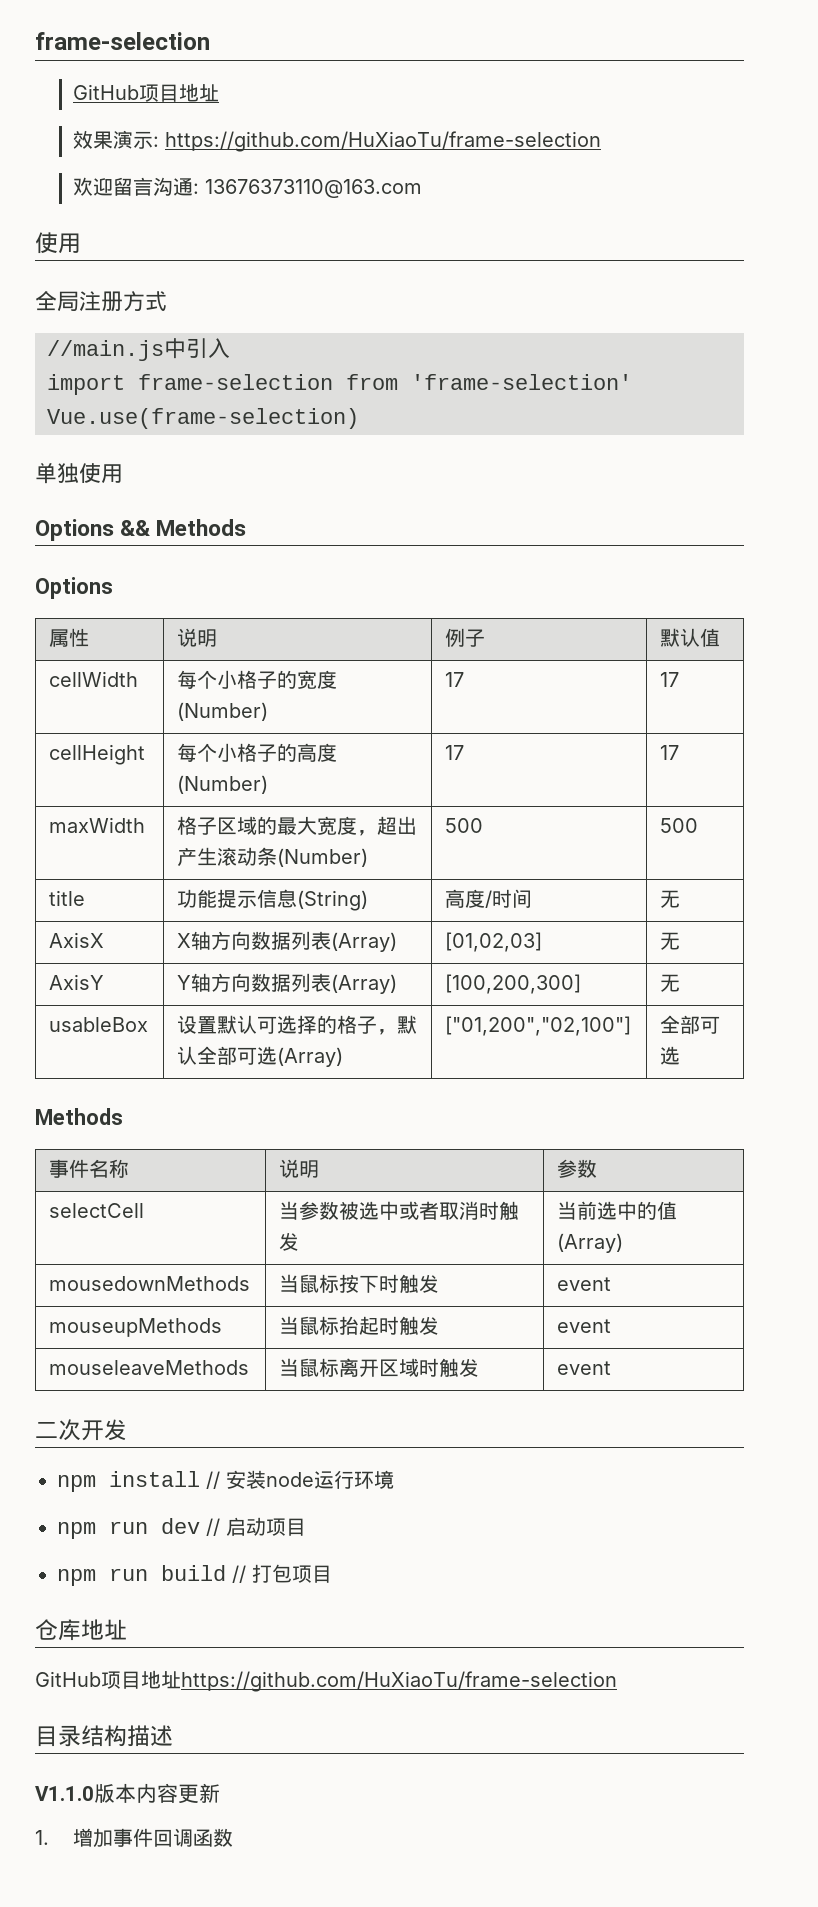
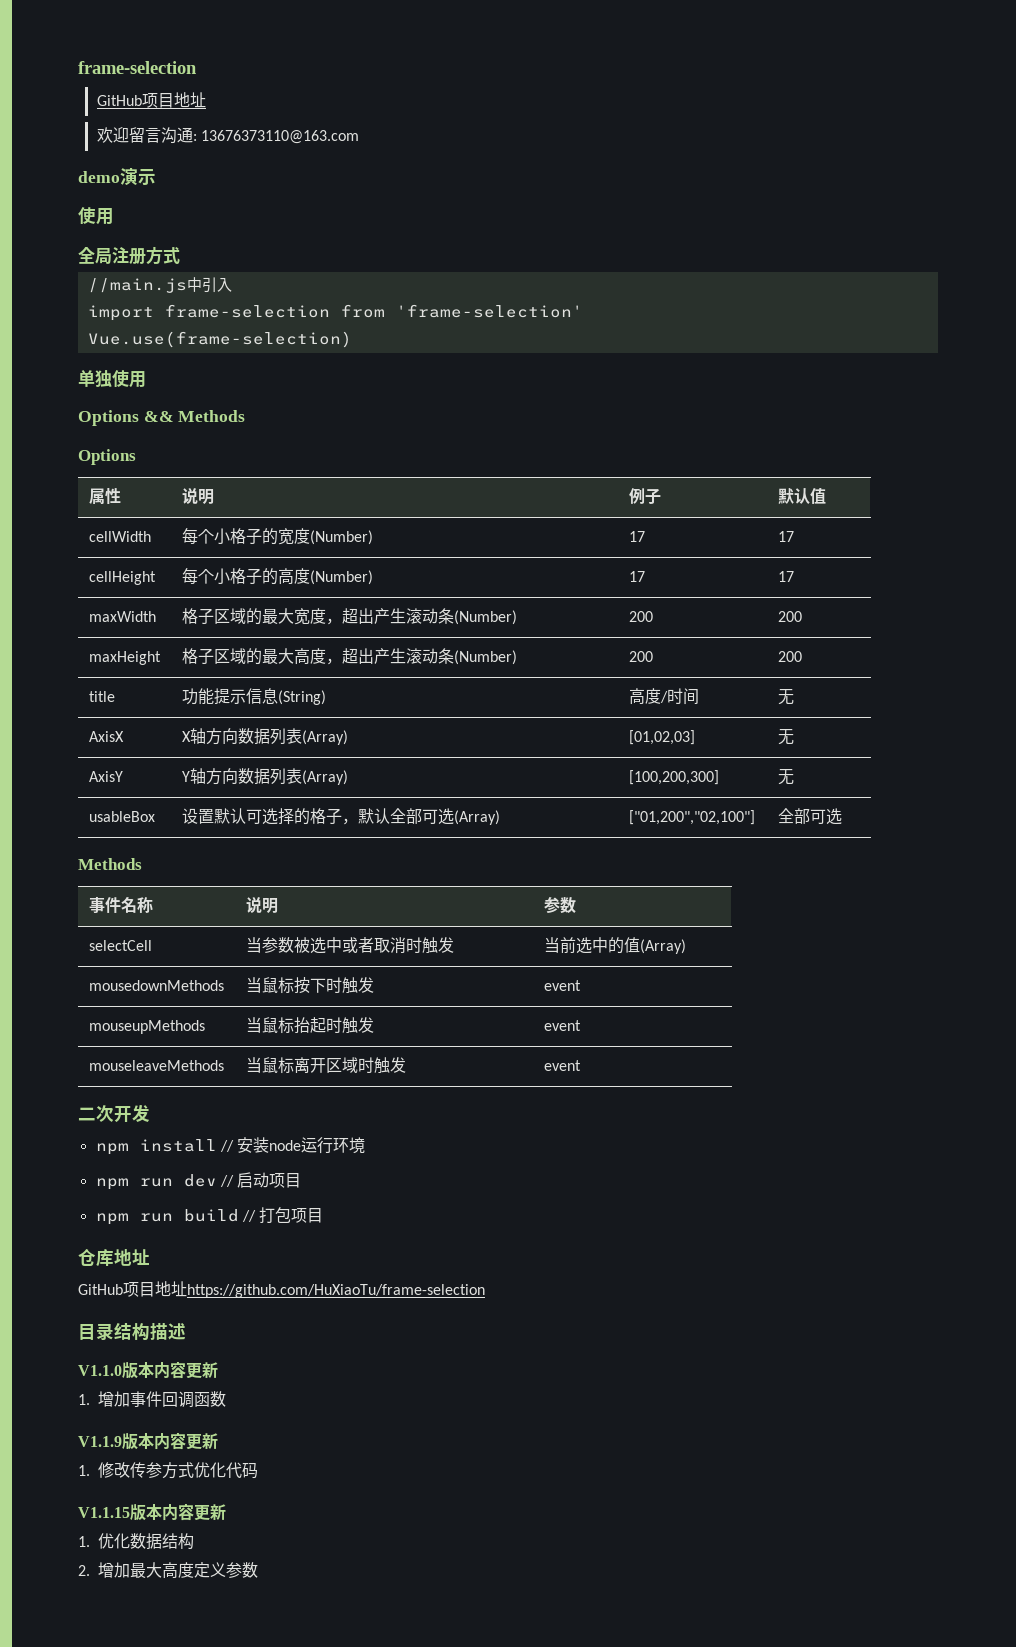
[72,130,601,152] // 效果演示: https://github.com/HuXiaoTu/frame-selection -> (206, 100) none
(422, 188) none -> [78,168,156,186] // demo演示
[445,818,484,833] [660,818,699,833] 500 | 500 -> [628,611,653,622] [777,611,802,622] [88,651,161,665] [181,648,517,665] [628,651,653,662] [777,651,802,662] 200 | 200 // maxHeight | 格子区域的最大高度，超出产生滚动条(Number) | 200 | 200
(233, 1837) none -> [78,1432,218,1450] [78,1462,258,1479] [78,1503,226,1521] [78,1533,194,1550] [78,1562,258,1579] // V1.1.9版本内容更新 // 1.修改传参方式优化代码 // V1.1.15版本内容更新 // 1.优化数据结构 // 2.增加最大高度定义参数

